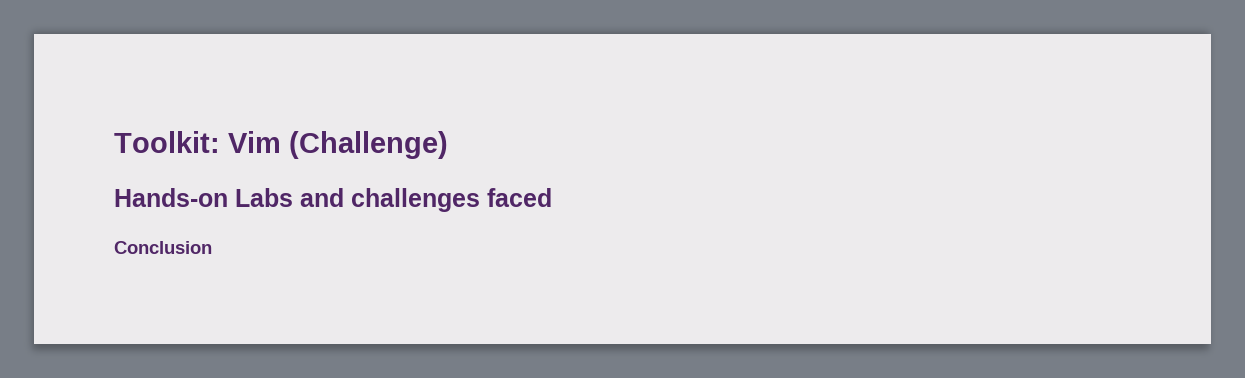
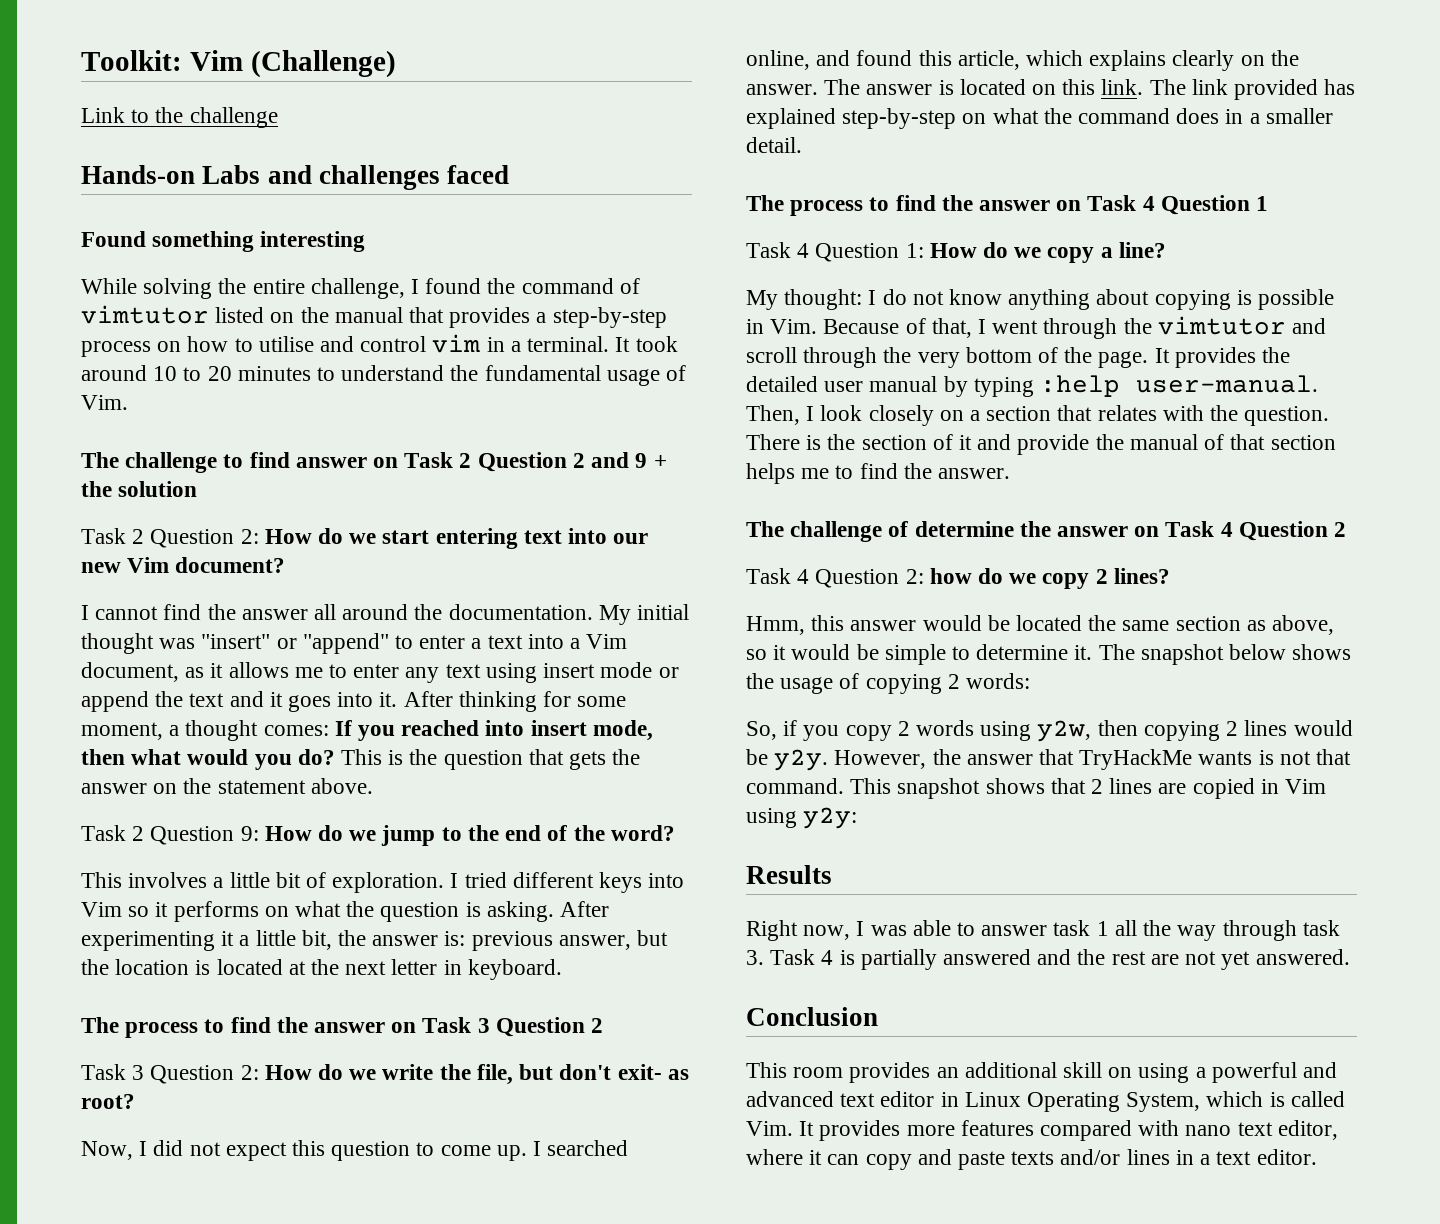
(448, 145) none -> [81,107,278,128] // Link to the challenge
[114,241,212,254] Conclusion -> [81,231,366,252] [81,278,640,299] [81,305,667,328] [81,334,678,357] [81,365,687,386] [81,395,128,410] [81,452,667,473] [81,481,198,497] [81,528,649,549] [81,557,286,573] [81,604,690,625] [81,633,628,654] [81,662,679,683] [81,691,627,712] [81,720,653,741] [81,749,641,770] [81,778,373,794] [81,825,675,846] [81,872,685,893] [81,901,610,922] [81,930,669,951] [81,959,562,980] [81,1017,604,1038] [81,1064,689,1085] [81,1094,135,1109] [81,1140,629,1161] [746,50,1299,71] [746,79,1356,100] [746,108,1333,129] [746,137,802,153] [746,195,1269,216] [746,242,1166,263] [746,289,1335,310] [746,316,1327,339] [746,347,1291,368] [746,375,1319,397] [746,405,1330,426] [746,434,1336,455] [746,463,1011,484] [746,521,1347,542] [746,568,1170,589] [746,615,1335,635] [746,644,1352,665] [746,673,1031,694] [746,720,1353,742] [746,749,1352,771] [746,778,1327,799] [746,807,858,829] [746,865,832,884] [746,920,1340,941] [746,949,1350,970] [746,1007,878,1026] [746,1062,1338,1083] [746,1091,1345,1112] [746,1120,1338,1141] [746,1149,1317,1170] Found something interesting // While solving the entire challenge, I found the command of vimtutor listed on the manual that provides a step-by-step process on how to utilise and control vim in a terminal. It took around 10 to 20 minutes to understand the fundamental usage of Vim. // The challenge to find answer on Task 2 Question 2 and 9 + the solution // Task 2 Question 2: How do we start entering text into our new Vim document? // I cannot find the answer all around the documentation. My initial thought was "insert" or "append" to enter a text into a Vim document, as it allows me to enter any text using insert mode or append the text and it goes into it. After thinking for some moment, a thought comes: If you reached into insert mode, then what would you do? This is the question that gets the answer on the statement above. // Task 2 Question 9: How do we jump to the end of the word? // This involves a little bit of exploration. I tried different keys into Vim so it performs on what the question is asking. After experimenting it a little bit, the answer is: previous answer, but the location is located at the next letter in keyboard. // The process to find the answer on Task 3 Question 2 // Task 3 Question 2: How do we write the file, but don't exit- as root? // Now, I did not expect this question to come up. I searched online, and found this article, which explains clearly on the answer. The answer is located on this link. The link provided has explained step-by-step on what the command does in a smaller detail. // The process to find the answer on Task 4 Question 1 // Task 4 Question 1: How do we copy a line? // My thought: I do not know anything about copying is possible in Vim. Because of that, I went through the vimtutor and scroll through the very bottom of the page. It provides the detailed user manual by typing :help user-manual. Then, I look closely on a section that relates with the question. There is the section of it and provide the manual of that section helps me to find the answer. // The challenge of determine the answer on Task 4 Question 2 // Task 4 Question 2: how do we copy 2 lines? // Hmm, this answer would be located the same section as above, so it would be simple to determine it. The snapshot below shows the usage of copying 2 words: // So, if you copy 2 words using y2w, then copying 2 lines would be y2y. However, the answer that TryHackMe wants is not that command. This snapshot shows that 2 lines are copied in Vim using y2y: // Results // Right now, I was able to answer task 1 all the way through task 3. Task 4 is partially answered and the rest are not yet answered. // Conclusion // This room provides an additional skill on using a powerful and advanced text editor in Linux Operating System, which is called Vim. It provides more features compared with nano text editor, where it can copy and paste texts and/or lines in a text editor.

